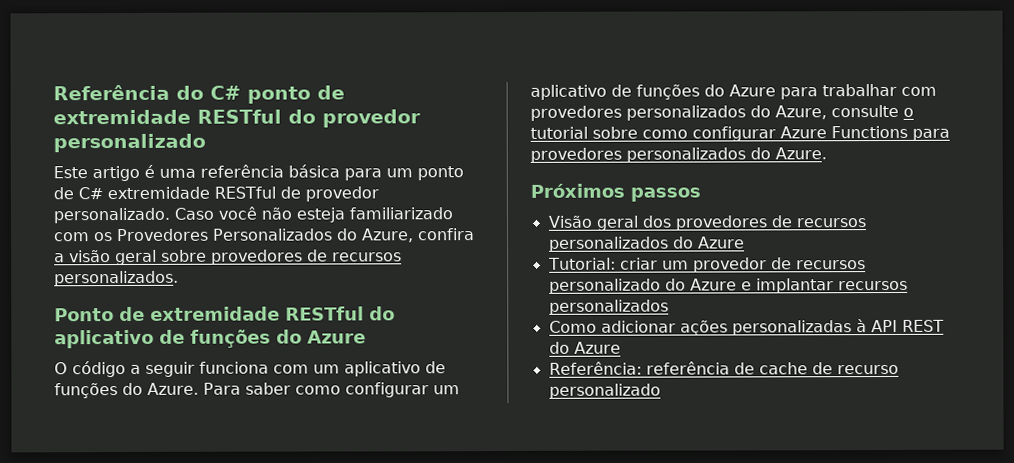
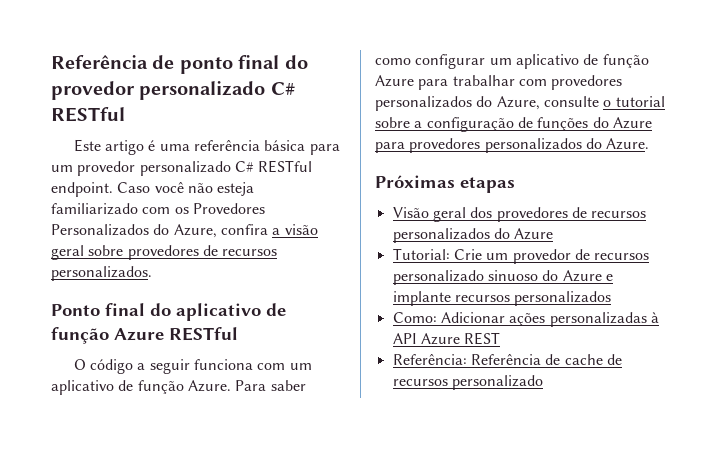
[53,84,345,104] [53,109,282,125] Referência do C# ponto de extremidade RESTful -> [51,55,280,74] Referência de ponto final
(206, 143) none -> [270,82,295,95] [51,107,125,122] C# RESTful
[417,166,464,181] [53,186,379,202] [53,207,170,224] ponto de C# extremidade RESTful de provedor personalizado. -> [77,160,313,176] [51,182,113,197] provedor personalizado C# RESTful endpoint.
[119,306,364,322] de extremidade RESTful -> [105,303,145,316] final
[190,329,366,348] funções do Azure -> [51,327,238,344] função Azure RESTful
[54,382,143,399] funções do -> [137,380,184,394] função
[636,84,725,100] funções do -> [602,54,649,68] função
[642,125,908,142] como configurar Azure Functions -> [414,117,652,132] a configuração de funções do Azure
[530,183,701,202] Próximos passos -> [375,175,515,193] Próximas etapas
[619,257,658,270] criar -> [453,249,482,260] Crie
(661, 286) none -> [487,270,538,281] sinuoso
[755,278,834,294] implantar -> [392,291,451,306] implante
[548,320,676,333] Como adicionar -> [392,312,505,323] Como: Adicionar
(898, 326) none -> [420,333,460,345] Azure
[548,341,621,354] do Azure -> (501, 338) none
[645,361,730,375] referência -> [470,354,541,365] Referência
[836,364,899,375] recurso -> [392,379,448,386] recursos

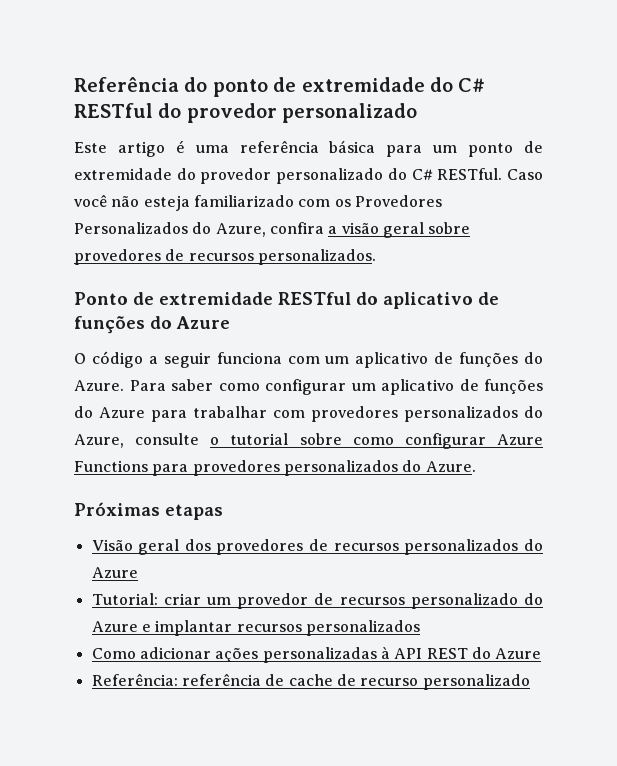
[51,55,308,74] [51,81,295,100] [51,107,125,122] Referência de ponto final do provedor personalizado C# RESTful -> [74,77,486,97] [74,103,418,123] Referência do ponto de extremidade do C# RESTful do provedor personalizado
[77,160,313,176] [51,182,113,197] provedor personalizado C# RESTful endpoint. -> [468,141,544,157] [74,168,503,184] ponto de extremidade do provedor personalizado do C# RESTful.
[105,303,145,316] final -> [133,292,351,305] de extremidade RESTful
[51,327,238,344] função Azure RESTful -> [74,316,230,334] funções do Azure
[137,380,184,394] função -> [459,352,543,367] funções do
[602,54,649,68] função -> [484,379,543,394] [74,406,93,418] funções do
[414,117,652,132] a configuração de funções do Azure -> [352,433,543,449] [74,460,148,472] como configurar Azure Functions
[453,249,482,260] Crie -> [163,593,201,605] criar
[487,270,538,281] sinuoso -> (518, 601) none
[392,291,451,306] implante -> [155,620,233,636] implantar
[392,312,505,323] Como: Adicionar -> [91,647,211,659] Como adicionar
[420,332,501,345] Azure REST -> [426,647,542,659] REST do Azure
[470,354,541,365] Referência -> [181,673,261,686] referência
[392,379,448,386] recursos -> [360,678,419,686] recurso

